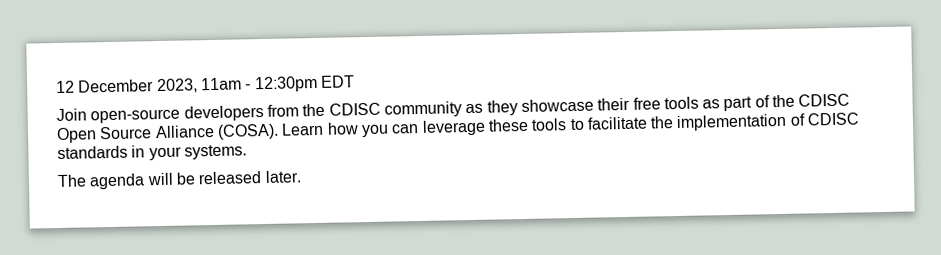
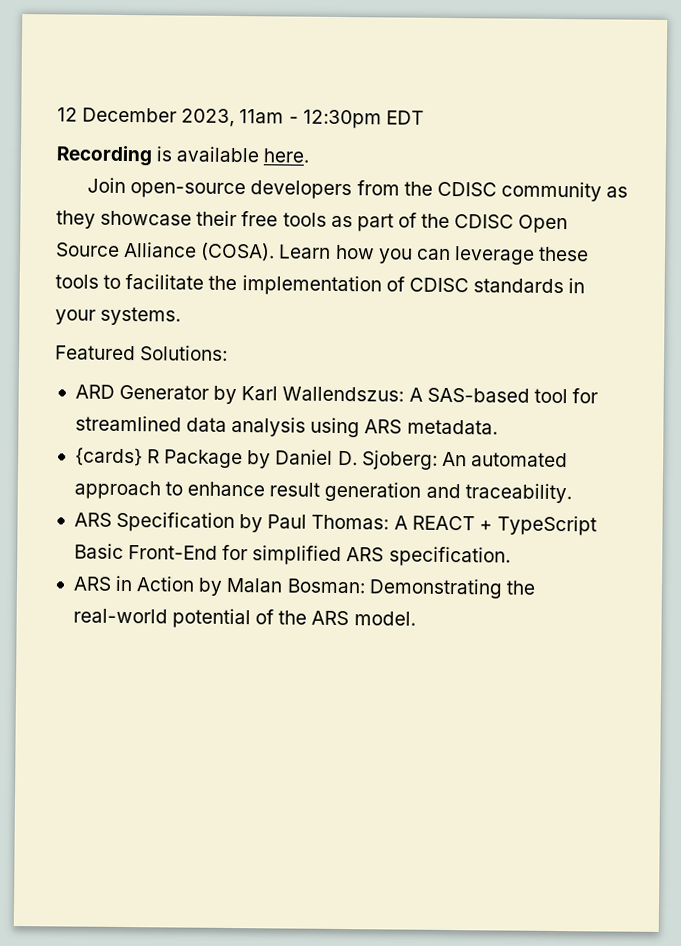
(355, 81) none -> [56,145,310,167] // Recording is available here.
[57,170,302,190] The agenda will be released later. -> [55,345,229,361] [74,384,598,405] [74,415,498,438] [74,447,568,470] [73,480,572,504] [73,511,597,536] [73,543,511,567] [72,575,536,599] [72,608,416,629] Featured Solutions: // ARD Generator by Karl Wallendszus: A SAS-based tool for streamlined data analysis using ARS metadata. // {cards} R Package by Daniel D. Sjoberg: An automated approach to enhance result generation and traceability. // ARS Specification by Paul Thomas: A REACT + TypeScript Basic Front-End for simplified ARS specification. // ARS in Action by Malan Bosman: Demonstrating the real-world potential of the ARS model.

